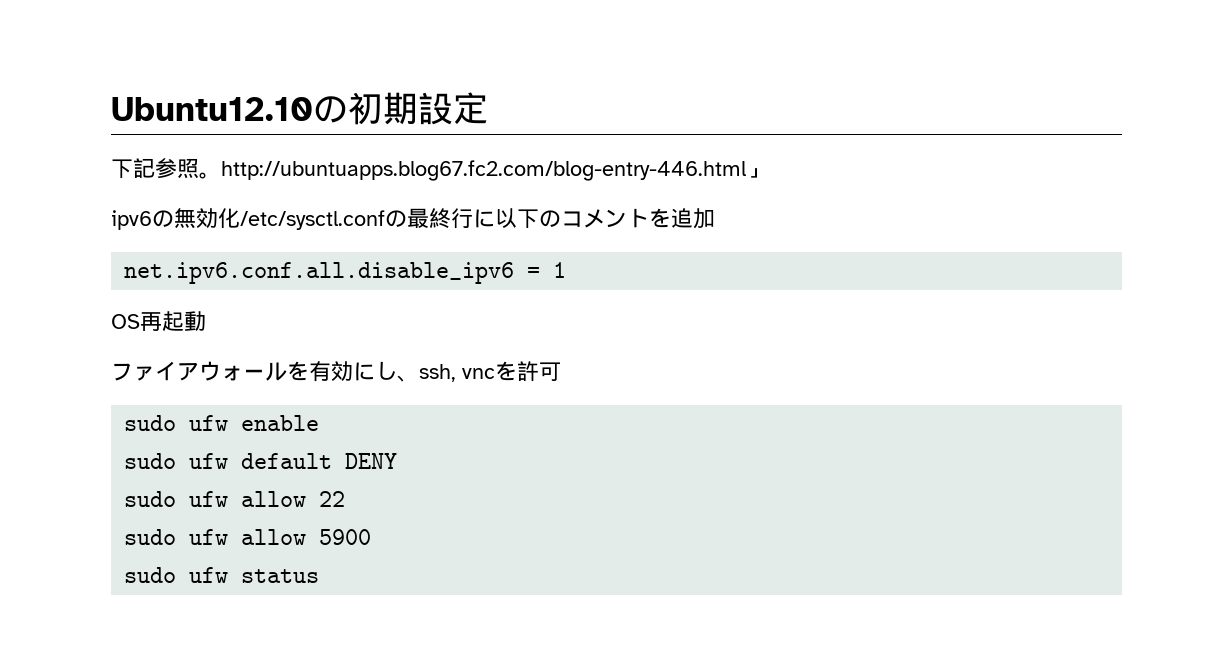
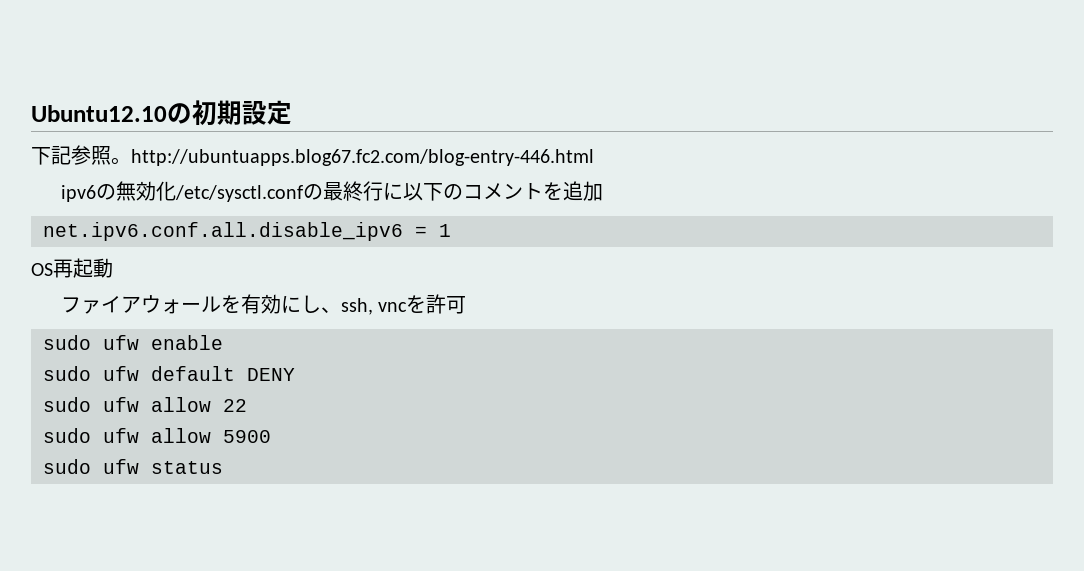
[746,168,768,178] 」 -> (594, 157) none

